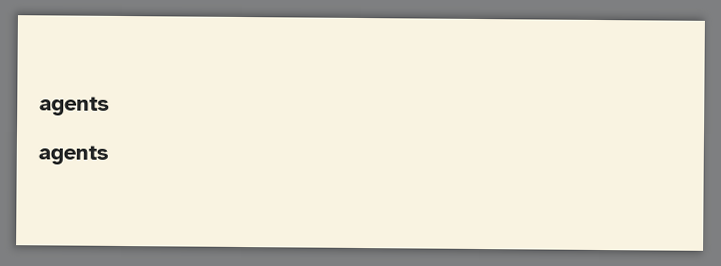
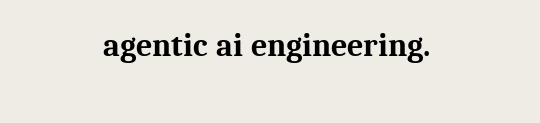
[39,96,110,116] [38,145,109,165] agents // agents -> [103,33,431,63] agentic ai engineering.

